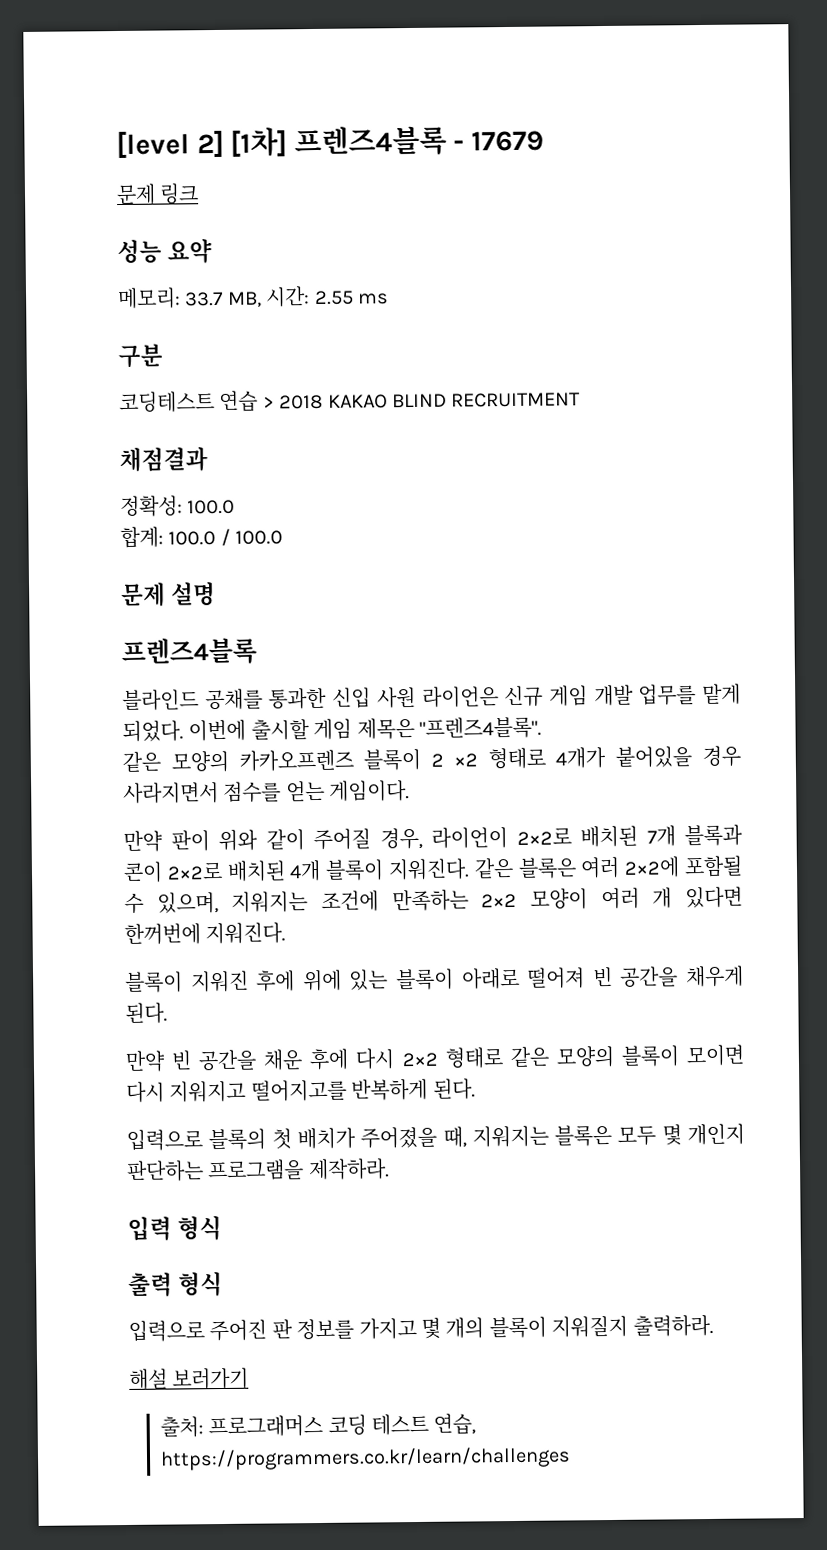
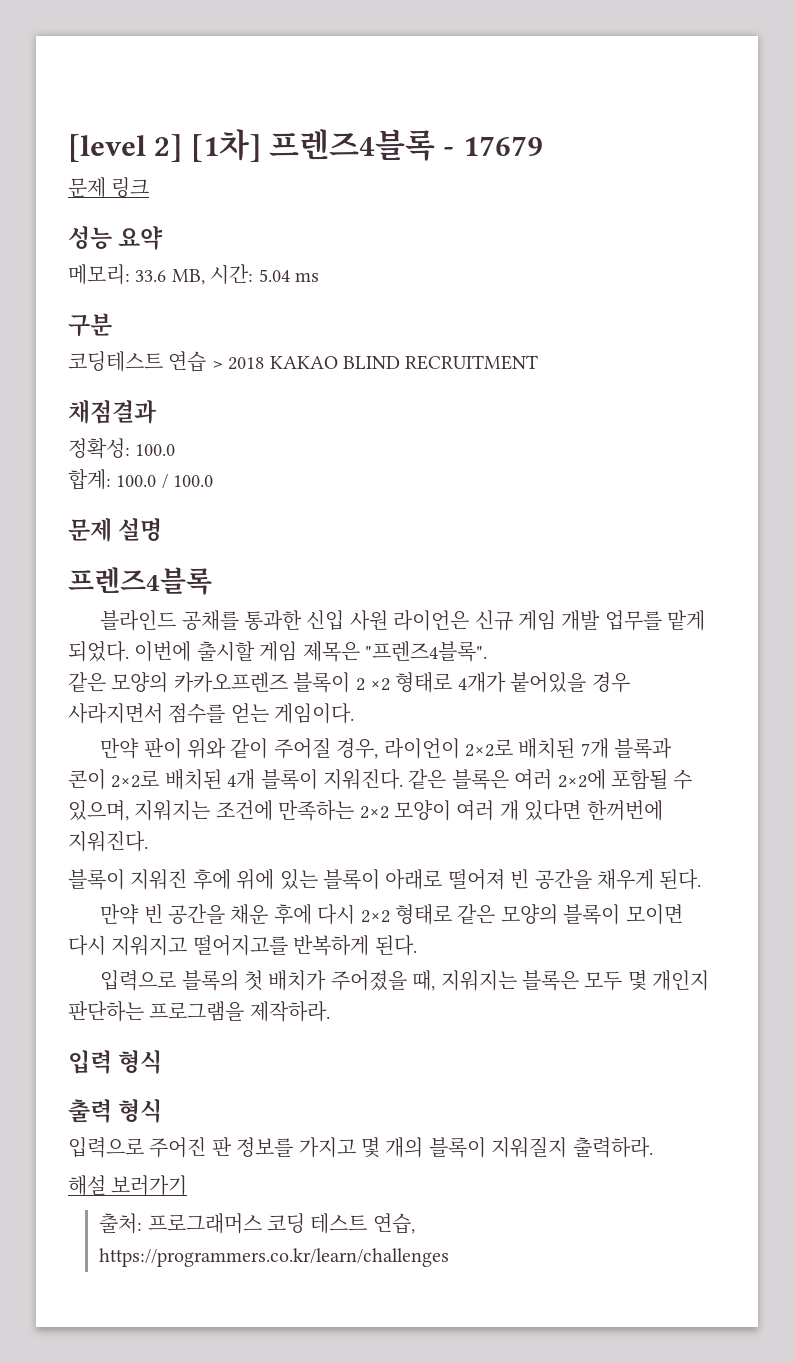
[185,291,225,307] 33.7 -> [135,270,167,282] 33.6
[314,290,354,305] 2.55 -> [258,269,290,282] 5.04

